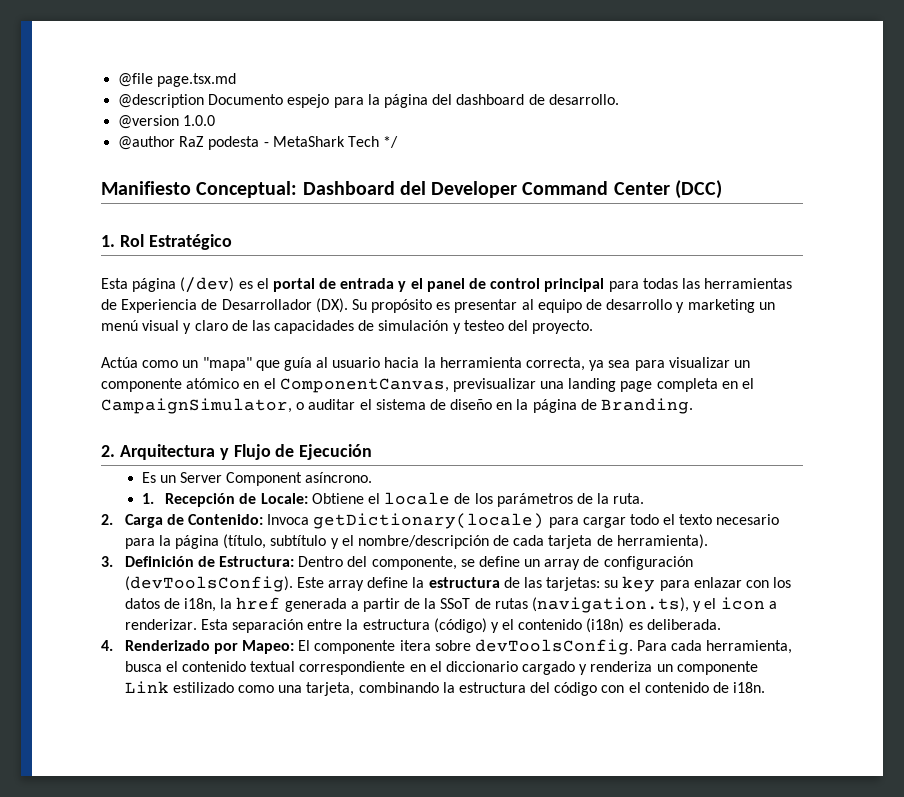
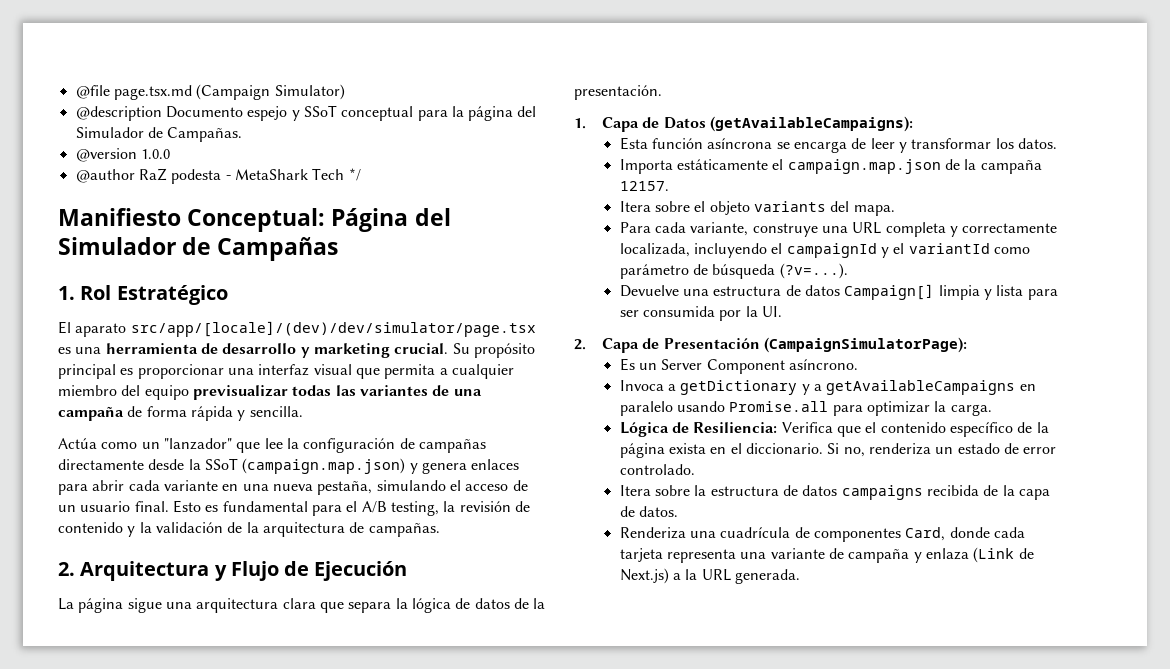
(237, 80) none -> [196,84,345,100] (Campaign Simulator)
(330, 101) none -> [291,105,414,121] y SSoT conceptual
[456,94,619,105] dashboard de desarrollo. -> [75,127,243,142] Simulador de Campañas.
[302,180,722,199] [101,234,232,250] [101,277,793,293] [101,298,775,313] [101,320,594,334] [101,357,750,371] [101,378,755,393] [101,398,694,414] Dashboard del Developer Command Center (DCC) // 1. Rol Estratégico // Esta página (/dev) es el portal de entrada y el panel de control principal para todas las herramientas de Experiencia de Desarrollador (DX). Su propósito es presentar al equipo de desarrollo y marketing un menú visual y claro de las capacidades de simulación y testeo del proyecto. // Actúa como un "mapa" que guía al usuario hacia la herramienta correcta, ya sea para visualizar un componente atómico en el ComponentCanvas, previsualizar una landing page completa en el CampaignSimulator, o auditar el sistema de diseño en la página de Branding. -> [331,208,451,232] [58,237,339,261] [58,285,228,305] [58,321,536,337] [58,343,535,358] [58,364,514,379] [58,385,482,400] [58,406,303,421] [58,438,486,453] [58,458,520,474] [58,480,528,495] [58,500,530,516] [58,522,440,537] Página del Simulador de Campañas // 1. Rol Estratégico // El aparato src/app/[locale]/(dev)/dev/simulator/page.tsx es una herramienta de desarrollo y marketing crucial. Su propósito principal es proporcionar una interfaz visual que permita a cualquier miembro del equipo previsualizar todas las variantes de una campaña de forma rápida y sencilla. // Actúa como un "lanzador" que lee la configuración de campañas directamente desde la SSoT (campaign.map.json) y genera enlaces para abrir cada variante en una nueva pestaña, simulando el acceso de un usuario final. Esto es fundamental para el A/B testing, la revisión de contenido y la validación de la arquitectura de campañas.
(373, 452) none -> [58,598,546,613] [574,85,662,100] [574,116,914,132] [619,137,1057,153] [619,159,1042,174] [619,181,669,191] [619,201,895,216] [619,222,1058,237] [619,243,1030,258] [619,263,848,279] [619,284,1058,300] [619,306,783,321] [574,337,968,353] // La página sigue una arquitectura clara que separa la lógica de datos de la presentación. // 1. Capa de Datos (getAvailableCampaigns): // Esta función asíncrona se encarga de leer y transformar los datos. // Importa estáticamente el campaign.map.json de la campaña 12157. // Itera sobre el objeto variants del mapa. // Para cada variante, construye una URL completa y correctamente localizada, incluyendo el campaignId y el variantId como parámetro de búsqueda (?v=...). // Devuelve una estructura de datos Campaign[] limpia y lista para ser consumida por la UI. // 2. Capa de Presentación (CampaignSimulatorPage):
[141,492,645,507] [101,513,780,529] [124,534,708,549] [101,556,693,570] [124,576,792,592] [124,597,777,613] [124,618,721,633] [101,639,793,655] [124,661,758,675] [124,681,766,696] 1. Recepción de Locale: Obtiene el locale de los parámetros de la ruta. // 2. Carga de Contenido: Invoca getDictionary(locale) para cargar todo el texto necesario para la página (título, subtítulo y el nombre/descripción de cada tarjeta de herramienta). // 3. Definición de Estructura: Dentro del componente, se define un array de configuración (devToolsConfig). Este array define la estructura de las tarjetas: su key para enlazar con los datos de i18n, la href generada a partir de la SSoT de rutas (navigation.ts), y el icon a renderizar. Esta separación entre la estructura (código) y el contenido (i18n) es deliberada. // 4. Renderizado por Mapeo: El componente itera sobre devToolsConfig. Para cada herramienta, busca el contenido textual correspondiente en el diccionario cargado y renderiza un componente Link estilizado como una tarjeta, combinando la estructura del código con el contenido de i18n. -> [619,380,1036,395] [619,401,992,416] [619,422,1049,437] [619,443,1057,458] [619,464,695,475] [619,485,1050,500] [619,506,679,517] [619,527,1025,542] [619,547,1034,563] [619,568,801,584] Invoca a getDictionary y a getAvailableCampaigns en paralelo usando Promise.all para optimizar la carga. // Lógica de Resiliencia: Verifica que el contenido específico de la página exista en el diccionario. Si no, renderiza un estado de error controlado. // Itera sobre la estructura de datos campaigns recibida de la capa de datos. // Renderiza una cuadrícula de componentes Card, donde cada tarjeta representa una variante de campaña y enlaza (Link de Next.js) a la URL generada.

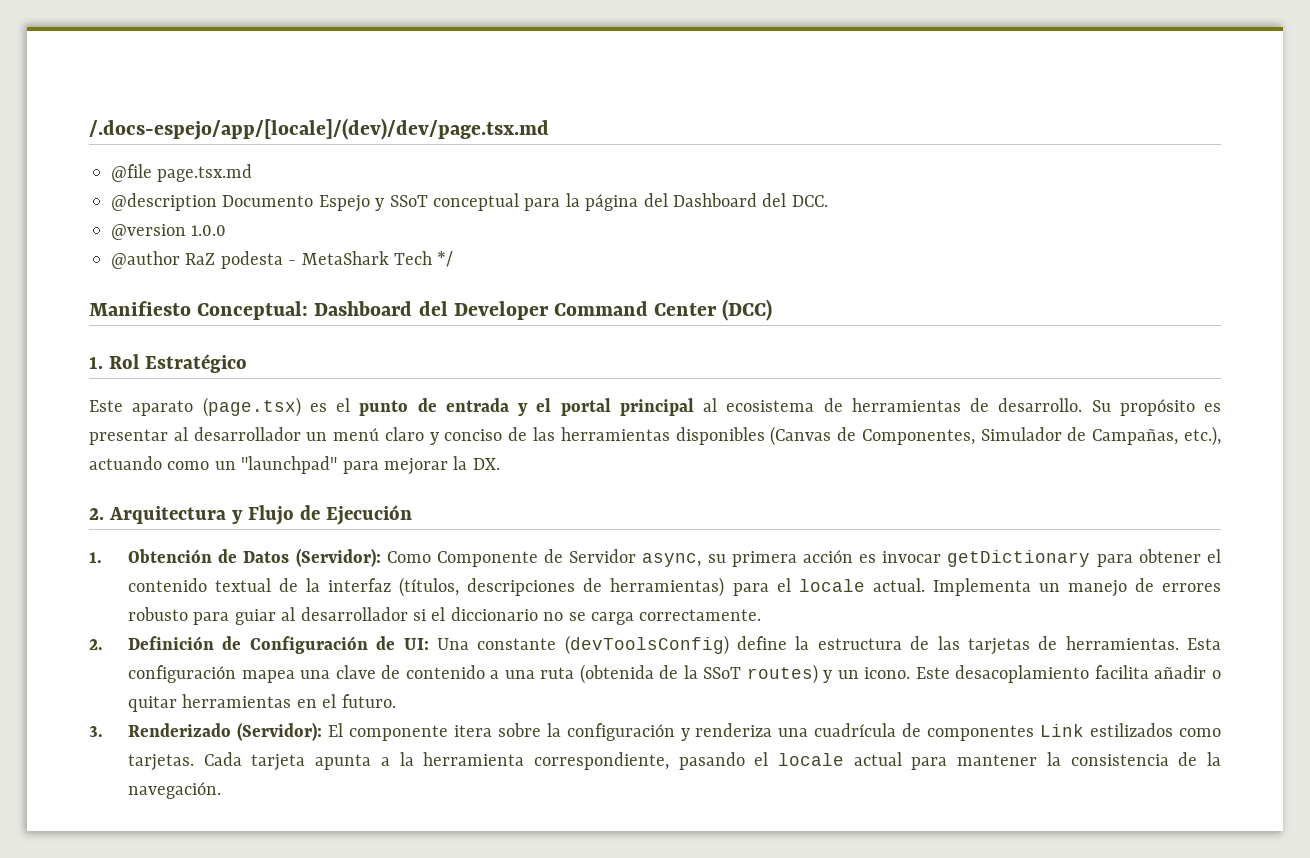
(75, 92) none -> [89,118,549,140] /.docs-espejo/app/[locale]/(dev)/dev/page.tsx.md //
[196,84,345,100] (Campaign Simulator) -> (253, 173) none
[247,106,288,121] espejo -> [318,195,370,212] Espejo
[75,127,243,142] Simulador de Campañas. -> [672,193,828,207] Dashboard del DCC.
[331,208,451,232] [58,237,339,261] [58,285,228,305] [58,321,536,337] [58,343,535,358] [58,364,514,379] [58,385,482,400] [58,406,303,421] [58,438,486,453] [58,458,520,474] [58,480,528,495] [58,500,530,516] [58,522,440,537] Página del Simulador de Campañas // 1. Rol Estratégico // El aparato src/app/[locale]/(dev)/dev/simulator/page.tsx es una herramienta de desarrollo y marketing crucial. Su propósito principal es proporcionar una interfaz visual que permita a cualquier miembro del equipo previsualizar todas las variantes de una campaña de forma rápida y sencilla. // Actúa como un "lanzador" que lee la configuración de campañas directamente desde la SSoT (campaign.map.json) y genera enlaces para abrir cada variante en una nueva pestaña, simulando el acceso de un usuario final. Esto es fundamental para el A/B testing, la revisión de contenido y la validación de la arquitectura de campañas. -> [314,299,773,321] [89,354,247,373] [89,397,1221,417] [89,426,1222,446] [89,456,500,475] Dashboard del Developer Command Center (DCC) // 1. Rol Estratégico // Este aparato (page.tsx) es el punto de entrada y el portal principal al ecosistema de herramientas de desarrollo. Su propósito es presentar al desarrollador un menú claro y conciso de las herramientas disponibles (Canvas de Componentes, Simulador de Campañas, etc.), actuando como un "launchpad" para mejorar la DX.
[58,598,546,613] [574,85,662,100] [574,116,914,132] [619,137,1057,153] [619,159,1042,174] [619,181,669,191] [619,201,895,216] [619,222,1058,237] [619,243,1030,258] [619,263,848,279] [619,284,1058,300] [619,306,783,321] [574,337,968,353] [619,358,859,374] [619,380,1036,395] [619,401,992,416] [619,422,1049,437] [619,443,1057,458] [619,464,695,475] [619,485,1050,500] [619,506,679,517] [619,527,1025,542] [619,547,1034,563] [619,568,801,584] La página sigue una arquitectura clara que separa la lógica de datos de la presentación. // 1. Capa de Datos (getAvailableCampaigns): // Esta función asíncrona se encarga de leer y transformar los datos. // Importa estáticamente el campaign.map.json de la campaña 12157. // Itera sobre el objeto variants del mapa. // Para cada variante, construye una URL completa y correctamente localizada, incluyendo el campaignId y el variantId como parámetro de búsqueda (?v=...). // Devuelve una estructura de datos Campaign[] limpia y lista para ser consumida por la UI. // 2. Capa de Presentación (CampaignSimulatorPage): // Es un Server Component asíncrono. // Invoca a getDictionary y a getAvailableCampaigns en paralelo usando Promise.all para optimizar la carga. // Lógica de Resiliencia: Verifica que el contenido específico de la página exista en el diccionario. Si no, renderiza un estado de error controlado. // Itera sobre la estructura de datos campaigns recibida de la capa de datos. // Renderiza una cuadrícula de componentes Card, donde cada tarjeta representa una variante de campaña y enlaza (Link de Next.js) a la URL generada. -> [89,548,1222,567] [127,577,1221,597] [127,607,762,625] [89,635,1221,655] [127,664,1221,684] [127,694,396,712] [89,722,1221,741] [127,752,1221,771] [127,782,221,799] 1. Obtención de Datos (Servidor): Como Componente de Servidor async, su primera acción es invocar getDictionary para obtener el contenido textual de la interfaz (títulos, descripciones de herramientas) para el locale actual. Implementa un manejo de errores robusto para guiar al desarrollador si el diccionario no se carga correctamente. // 2. Definición de Configuración de UI: Una constante (devToolsConfig) define la estructura de las tarjetas de herramientas. Esta configuración mapea una clave de contenido a una ruta (obtenida de la SSoT routes) y un icono. Este desacoplamiento facilita añadir o quitar herramientas en el futuro. // 3. Renderizado (Servidor): El componente itera sobre la configuración y renderiza una cuadrícula de componentes Link estilizados como tarjetas. Cada tarjeta apunta a la herramienta correspondiente, pasando el locale actual para mantener la consistencia de la navegación.

